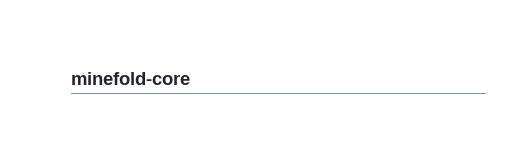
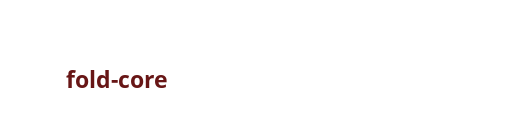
[71,72,190,85] minefold-core -> [66,70,168,88] fold-core

